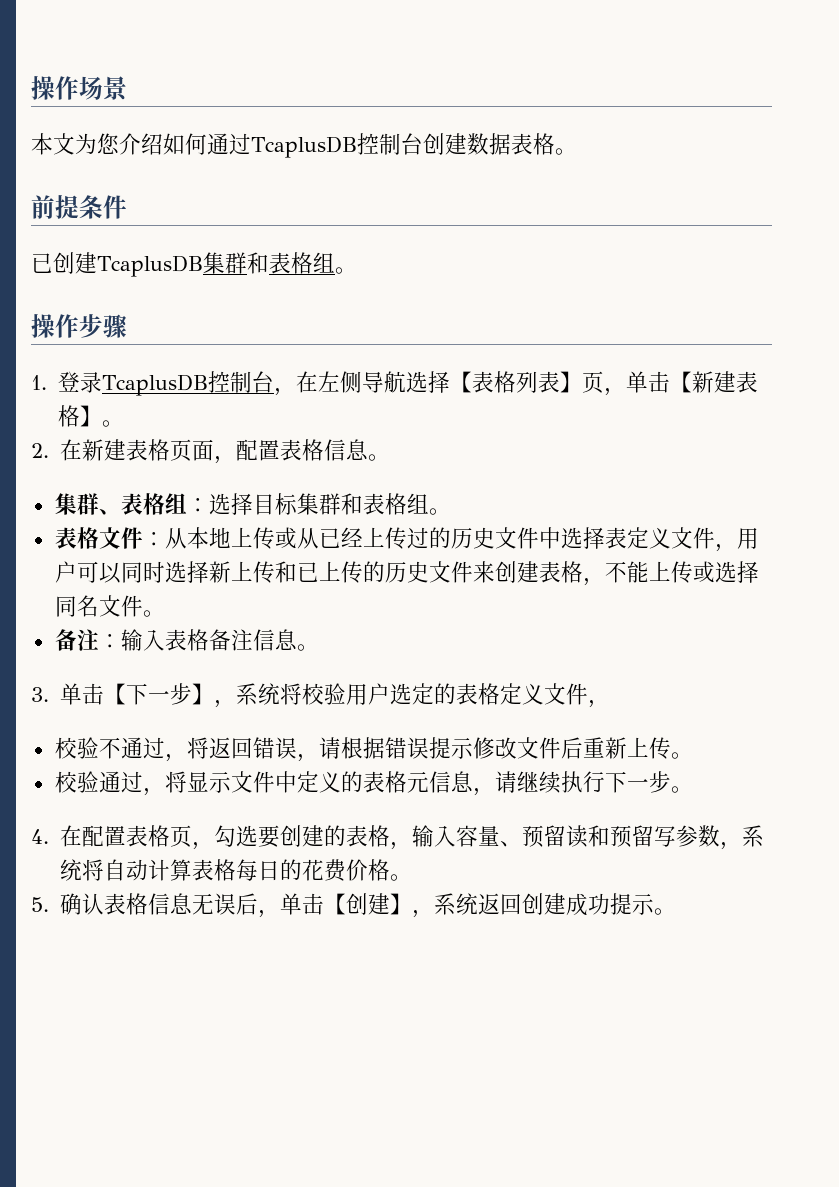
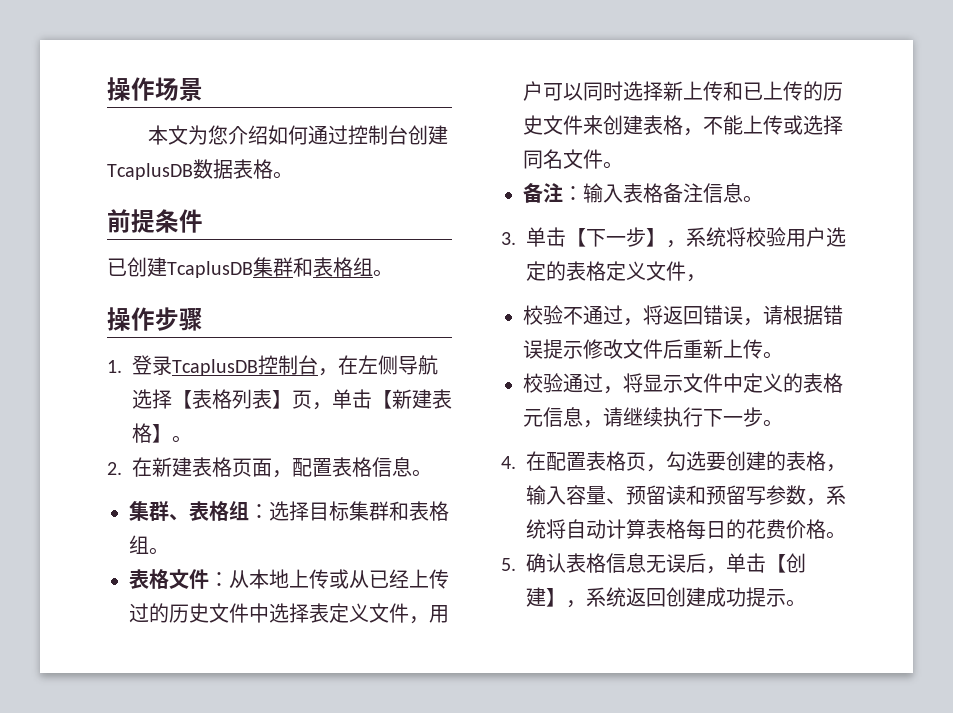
[251,136,357,158] TcaplusDB -> (349, 135) none
(467, 144) none -> [107,163,193,180] TcaplusDB

